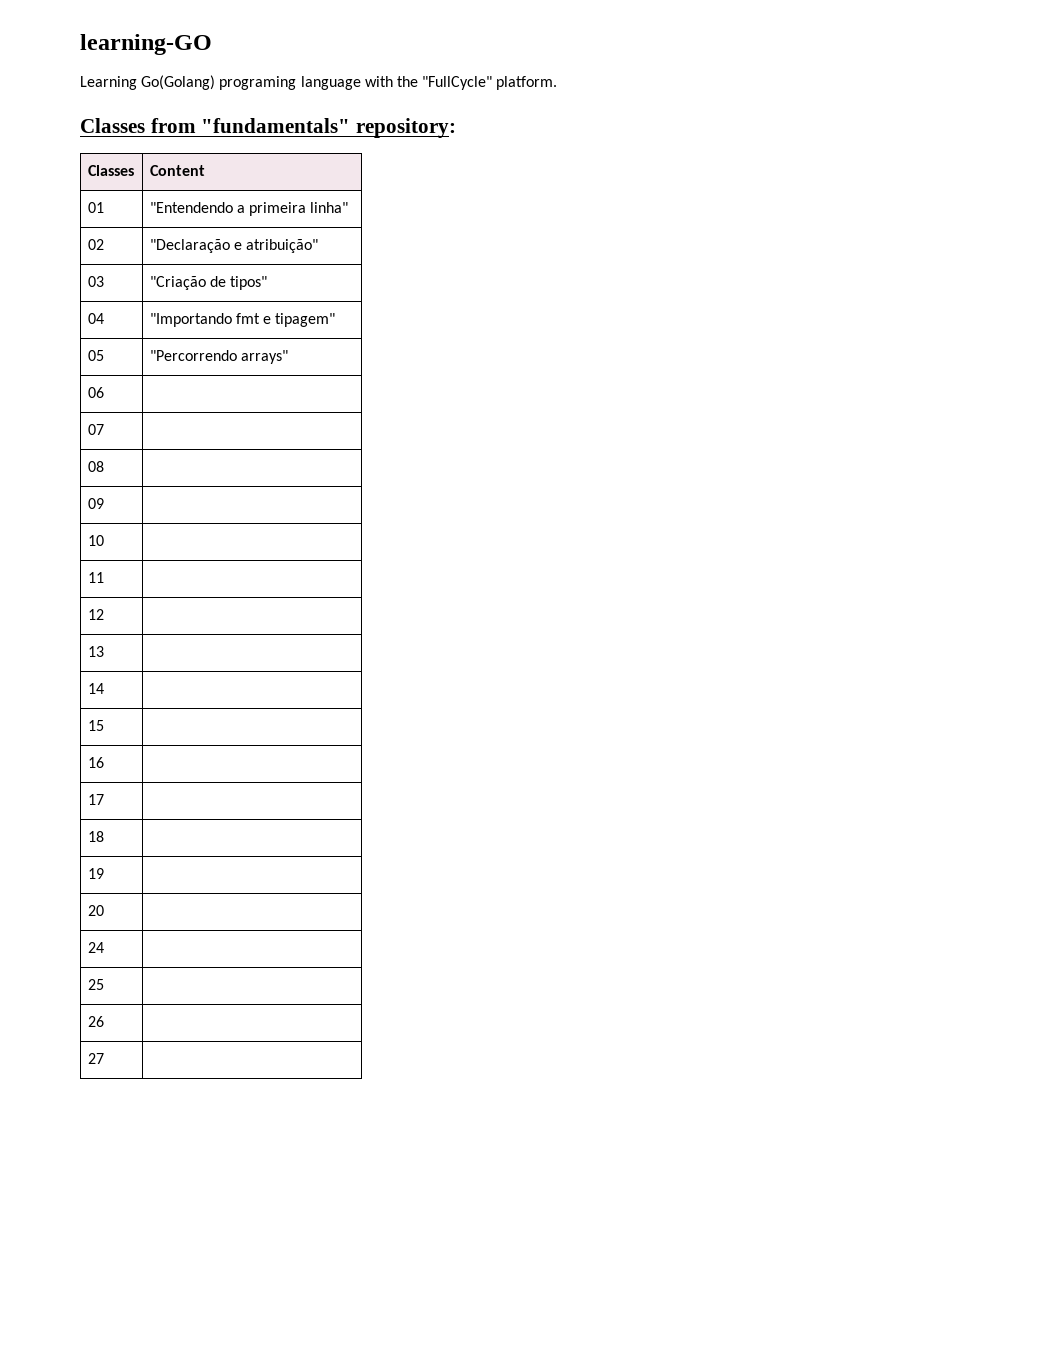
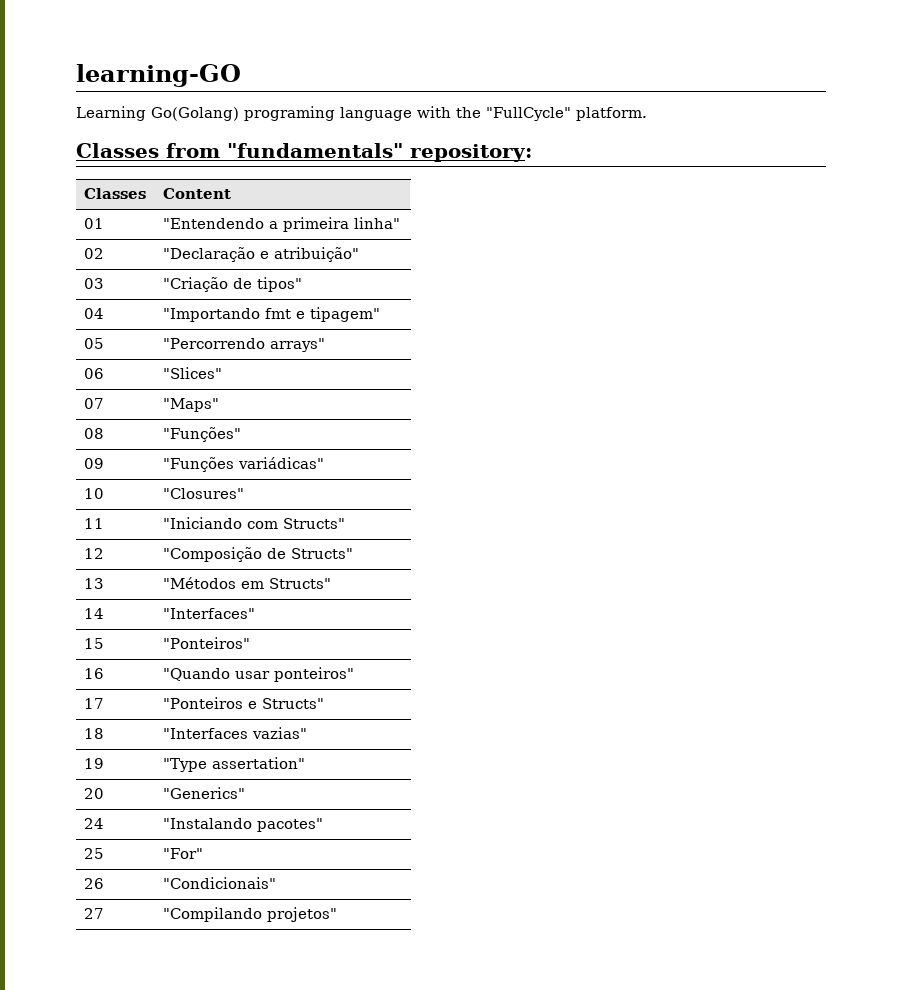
(104, 392) none -> [163,367,223,379] "Slices"
(104, 429) none -> [163,398,220,412] "Maps"
(104, 466) none -> [163,427,242,442] "Funções"
(104, 503) none -> [163,457,325,472] "Funções variádicas"
(104, 540) none -> [163,488,245,499] "Closures"
[87,609,104,620] [87,646,104,657] // 12 | // 13 | -> [163,517,346,529] [84,548,105,559] [163,547,354,562] [84,578,105,589] [163,577,332,589] "Iniciando com Structs" // 12 | "Composição de Structs" // 13 | "Métodos em Structs"
(104, 688) none -> [163,608,256,619] "Interfaces"
(104, 725) none -> [163,637,251,649] "Ponteiros"
[87,794,104,805] // 17 | -> [163,667,355,682] [84,698,105,709] [163,697,325,709] "Quando usar ponteiros" // 17 | "Ponteiros e Structs"
(104, 836) none -> [163,727,308,739] "Interfaces vazias"
(104, 873) none -> [163,757,306,772] "Type assertation"
(104, 910) none -> [163,787,246,799] "Generics"
(104, 947) none -> [163,818,324,832] "Instalando pacotes"
(104, 984) none -> [163,848,204,859] "For"
(104, 1021) none -> [163,877,277,889] "Condicionais"
(104, 1058) none -> [163,907,338,922] "Compilando projetos"

